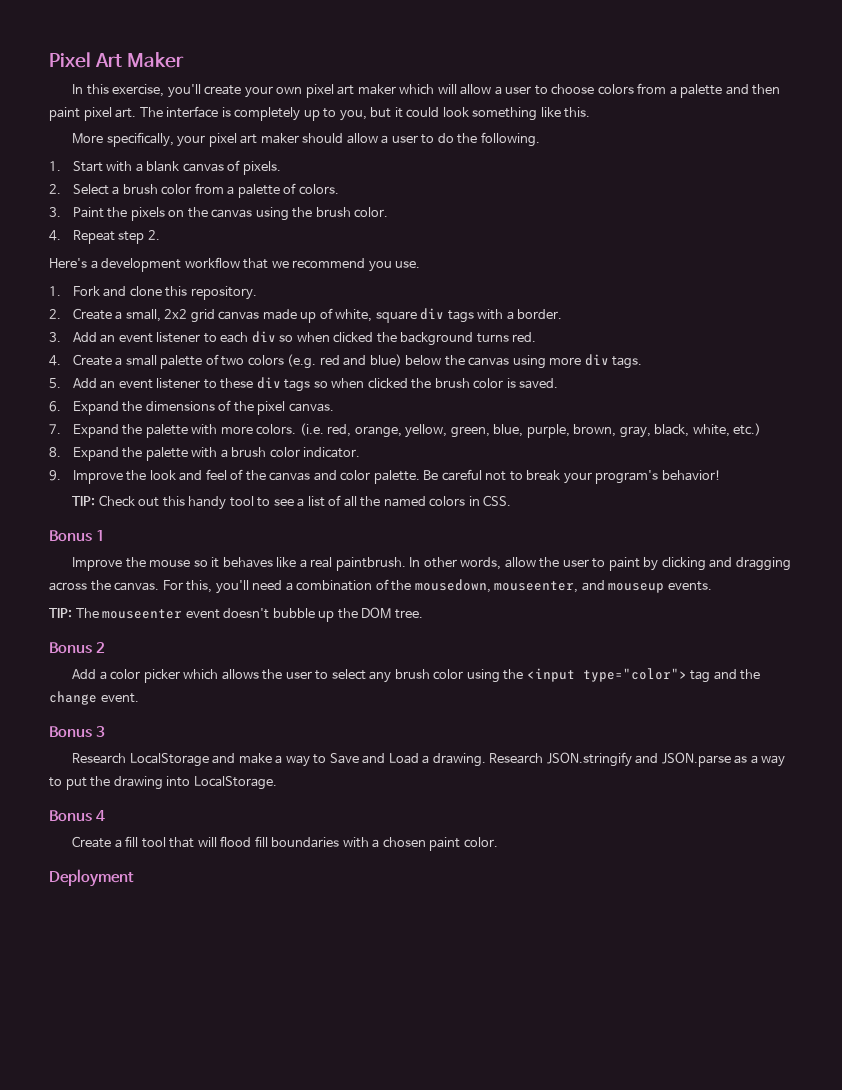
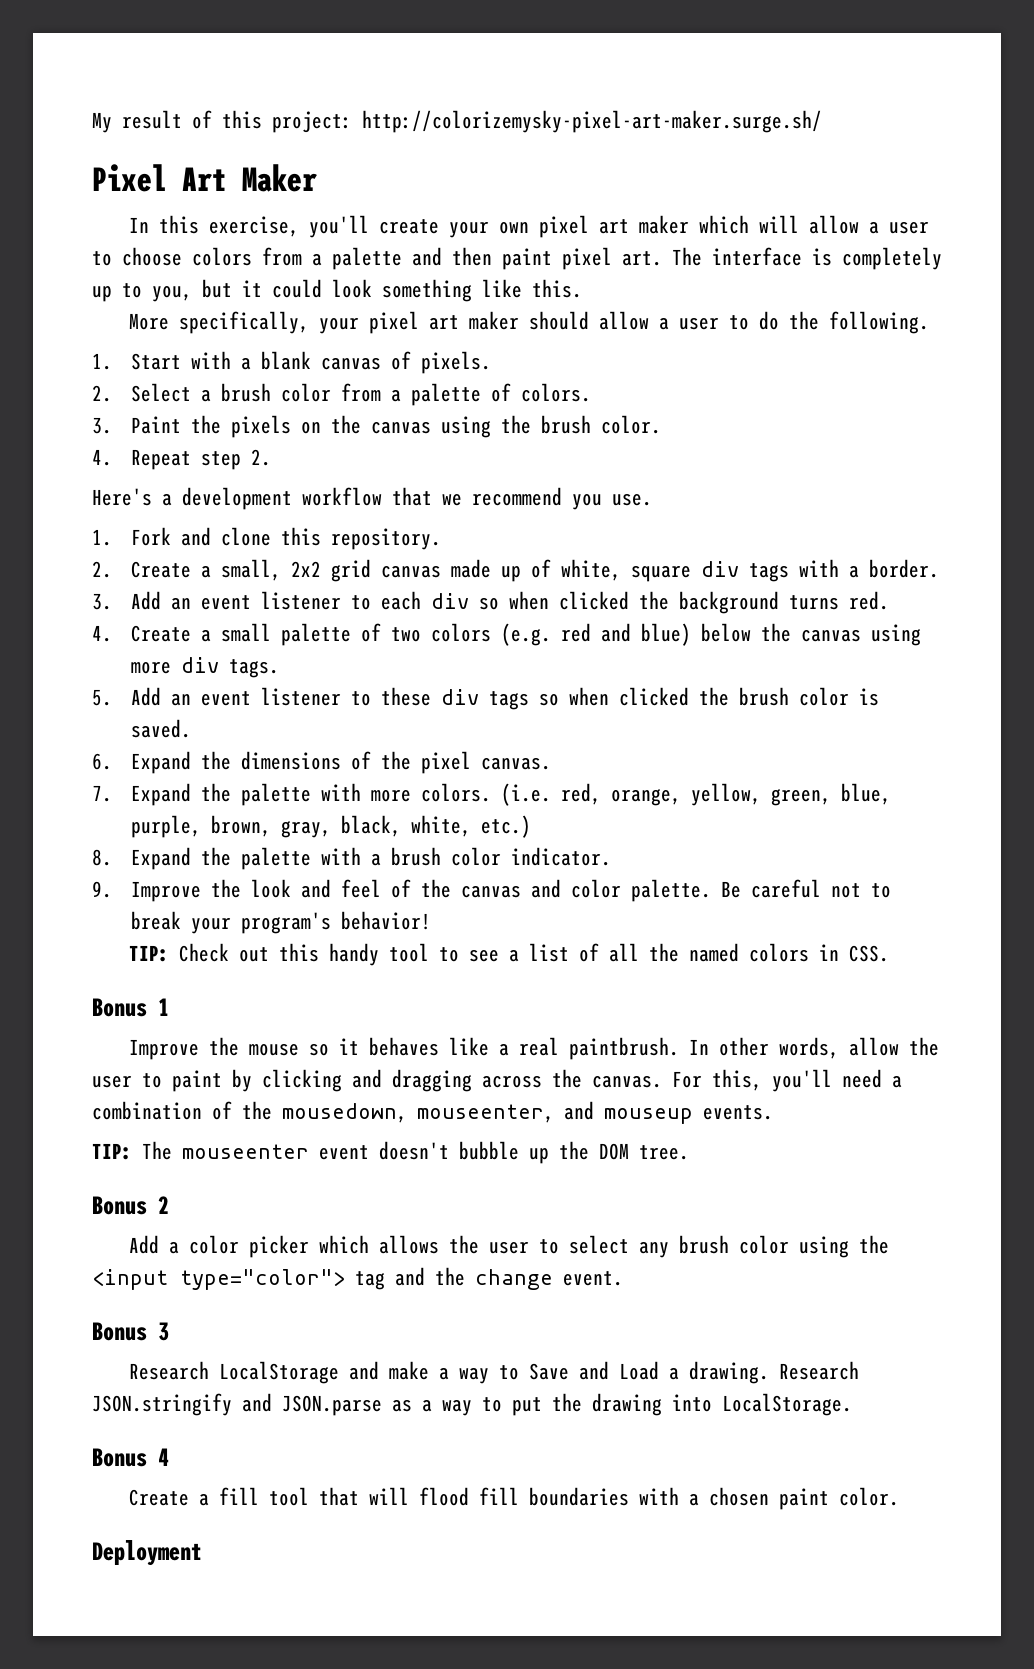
(49, 60) none -> [92,110,822,133] My result of this project: http://colorizemysky-pixel-art-maker.surge.sh/ //

